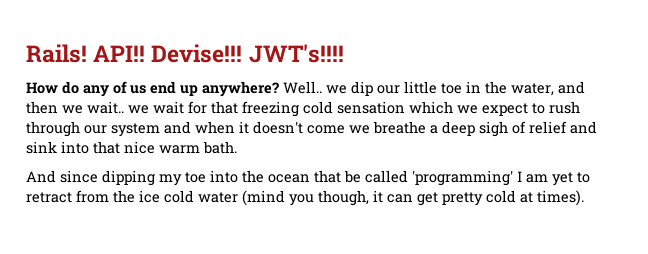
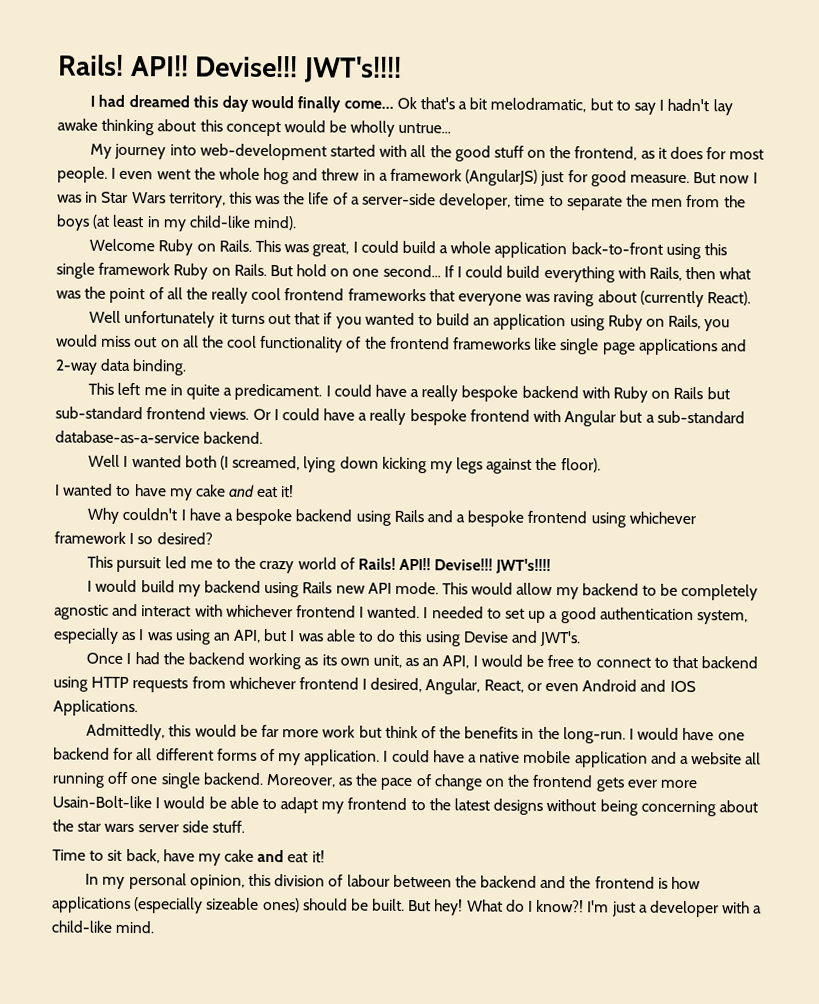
[26,44,344,63] [26,81,585,97] [26,101,580,117] [26,121,597,137] [26,141,237,154] [26,170,590,186] [26,190,584,206] Rails! API!! Devise!!! JWT's!!!! // How do any of us end up anywhere? Well.. we dip our little toe in the water, and then we wait.. we wait for that freezing cold sensation which we expect to rush through our system and when it doesn't come we breathe a deep sigh of relief and sink into that nice warm bath. // And since dipping my toe into the ocean that be called 'programming' I am yet to retract from the ice cold water (mind you though, it can get pretty cold at times). -> [58,54,402,83] [90,94,733,116] [57,118,452,137] [90,143,765,162] [57,166,758,187] [57,191,746,211] [56,214,298,232] [89,238,728,260] [56,262,752,283] [56,286,751,308] [89,310,731,332] [56,334,747,356] [55,358,188,376] [88,382,730,403] [55,406,745,427] [55,430,264,444] [88,454,601,474] [55,483,295,501] [87,507,696,528] [54,531,213,545] [87,555,552,575] [87,579,759,601] [54,603,748,625] [53,627,582,647] [86,652,759,670] [53,676,696,695] [53,699,138,717] [86,723,745,744] [53,747,762,768] [52,771,698,792] [52,795,758,817] [52,819,245,833] [52,848,325,866] [85,872,702,890] [52,896,763,918] [51,920,155,934] Rails! API!! Devise!!! JWT's!!!! // I had dreamed this day would finally come... Ok that's a bit melodramatic, but to say I hadn't lay awake thinking about this concept would be wholly untrue... // My journey into web-development started with all the good stuff on the frontend, as it does for most people. I even went the whole hog and threw in a framework (AngularJS) just for good measure. But now I was in Star Wars territory, this was the life of a server-side developer, time to separate the men from the boys (at least in my child-like mind). // Welcome Ruby on Rails. This was great, I could build a whole application back-to-front using this single framework Ruby on Rails. But hold on one second... If I could build everything with Rails, then what was the point of all the really cool frontend frameworks that everyone was raving about (currently React). // Well unfortunately it turns out that if you wanted to build an application using Ruby on Rails, you would miss out on all the cool functionality of the frontend frameworks like single page applications and 2-way data binding. // This left me in quite a predicament. I could have a really bespoke backend with Ruby on Rails but sub-standard frontend views. Or I could have a really bespoke frontend with Angular but a sub-standard database-as-a-service backend. // Well I wanted both (I screamed, lying down kicking my legs against the floor). // I wanted to have my cake and eat it! // Why couldn't I have a bespoke backend using Rails and a bespoke frontend using whichever framework I so desired? // This pursuit led me to the crazy world of Rails! API!! Devise!!! JWT's!!!! // I would build my backend using Rails new API mode. This would allow my backend to be completely agnostic and interact with whichever frontend I wanted. I needed to set up a good authentication system, especially as I was using an API, but I was able to do this using Devise and JWT's. // Once I had the backend working as its own unit, as an API, I would be free to connect to that backend using HTTP requests from whichever frontend I desired, Angular, React, or even Android and IOS Applications. // Admittedly, this would be far more work but think of the benefits in the long-run. I would have one backend for all different forms of my application. I could have a native mobile application and a website all running off one single backend. Moreover, as the pace of change on the frontend gets ever more Usain-Bolt-like I would be able to adapt my frontend to the latest designs without being concerning about the star wars server side stuff. // Time to sit back, have my cake and eat it! // In my personal opinion, this division of labour between the backend and the frontend is how applications (especially sizeable ones) should be built. But hey! What do I know?! I'm just a developer with a child-like mind.

